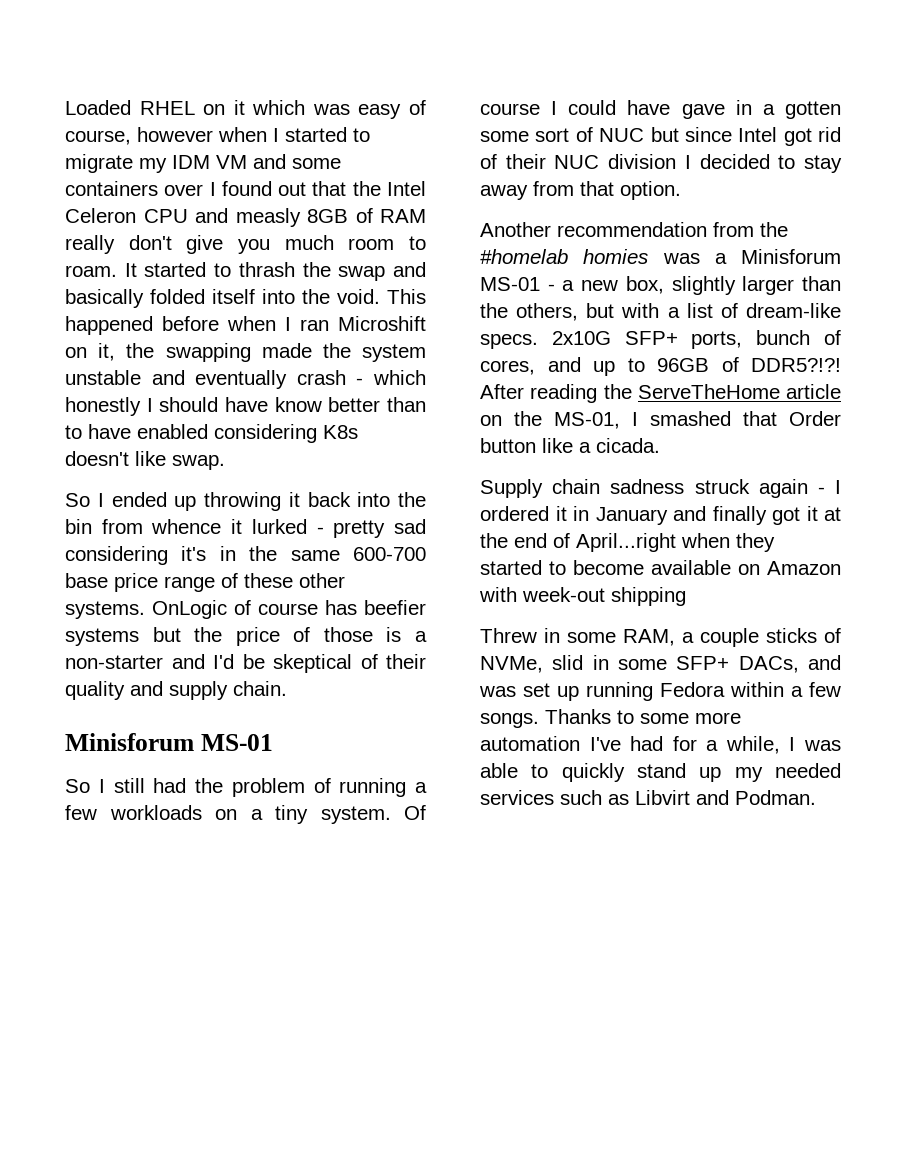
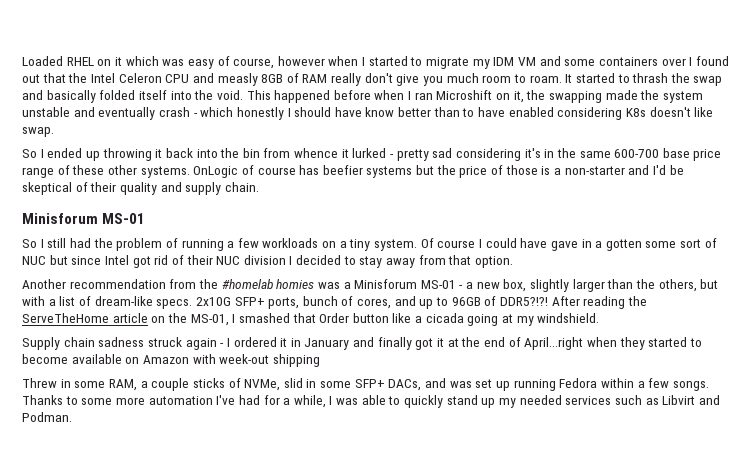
[596,438,660,453] cicada. -> [425,313,600,326] cicada going at my windshield.

